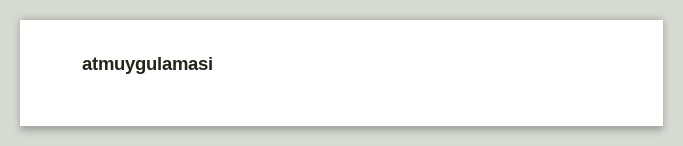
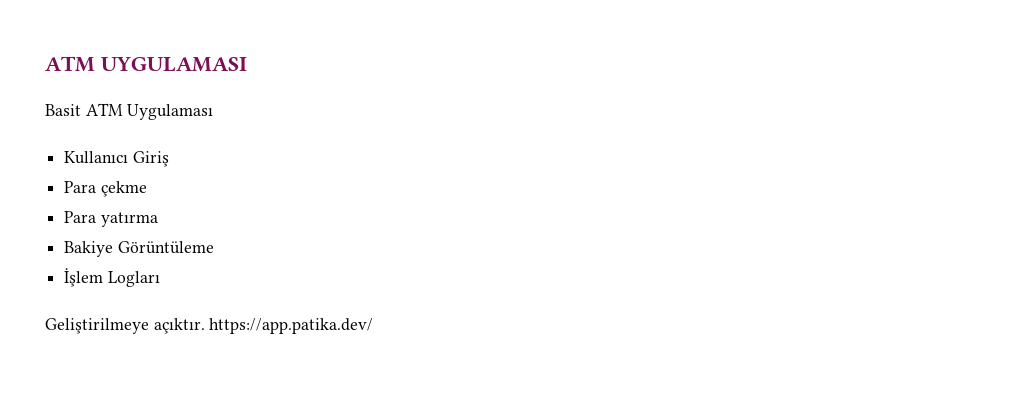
[82,57,213,74] atmuygulamasi -> [45,56,247,72] [45,103,214,120] [64,151,169,167] [64,181,147,197] [64,211,158,227] [64,241,214,257] [64,268,160,287] [45,318,374,334] ATM UYGULAMASI // Basit ATM Uygulaması // Kullanıcı Giriş // Para çekme // Para yatırma // Bakiye Görüntüleme // İşlem Logları // Geliştirilmeye açıktır. https://app.patika.dev/

